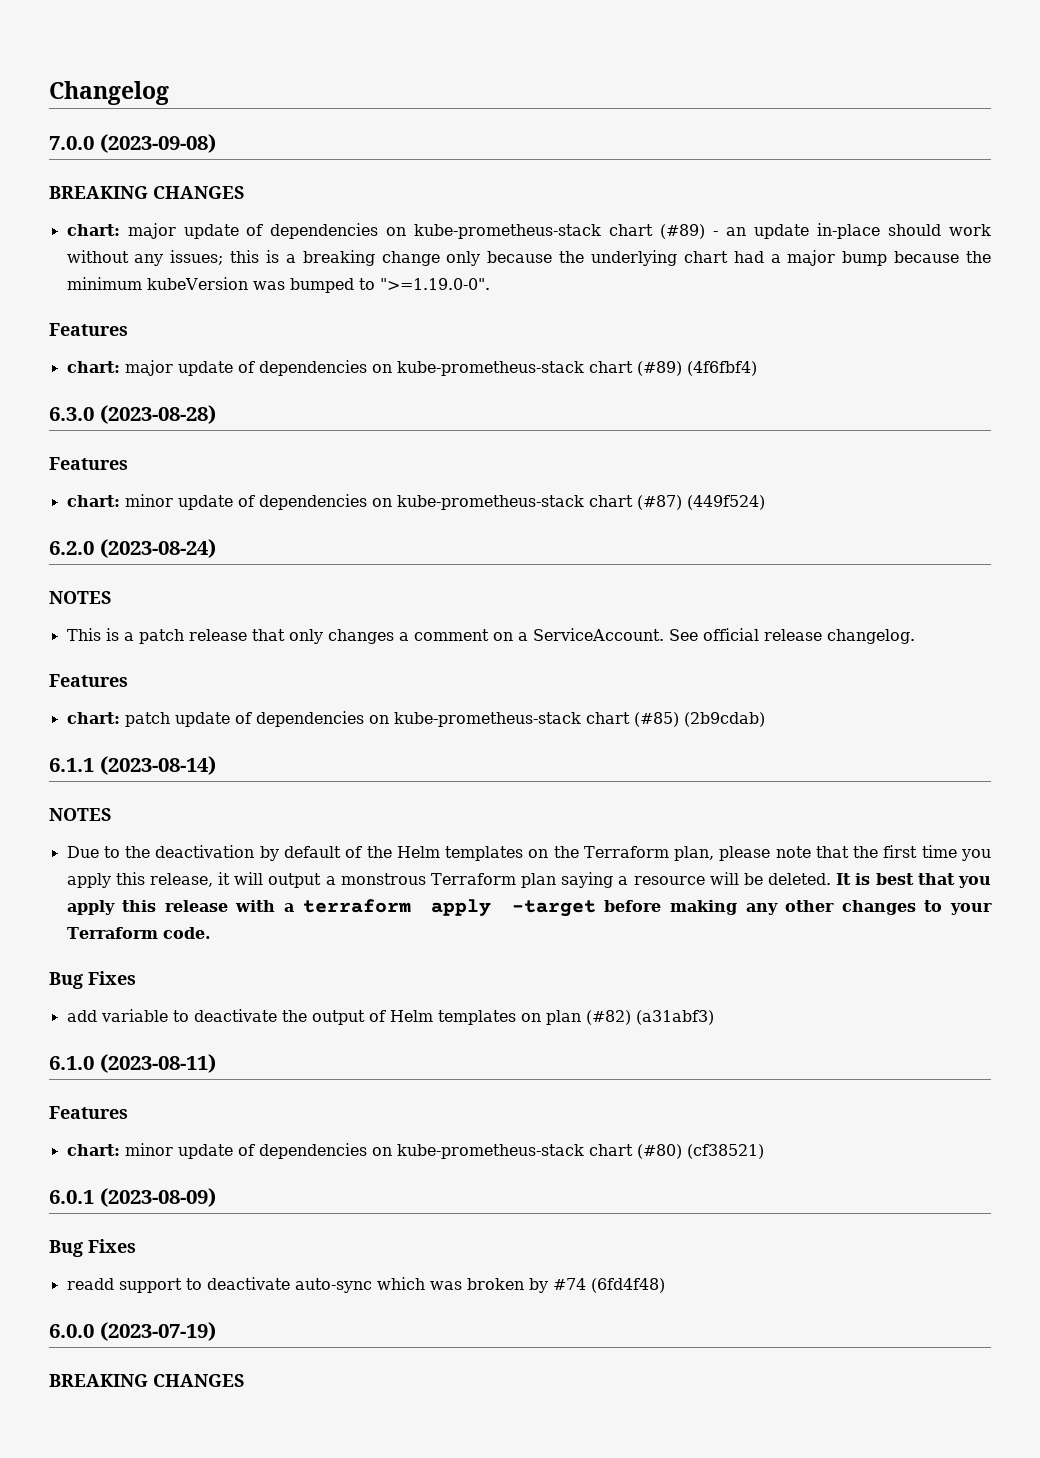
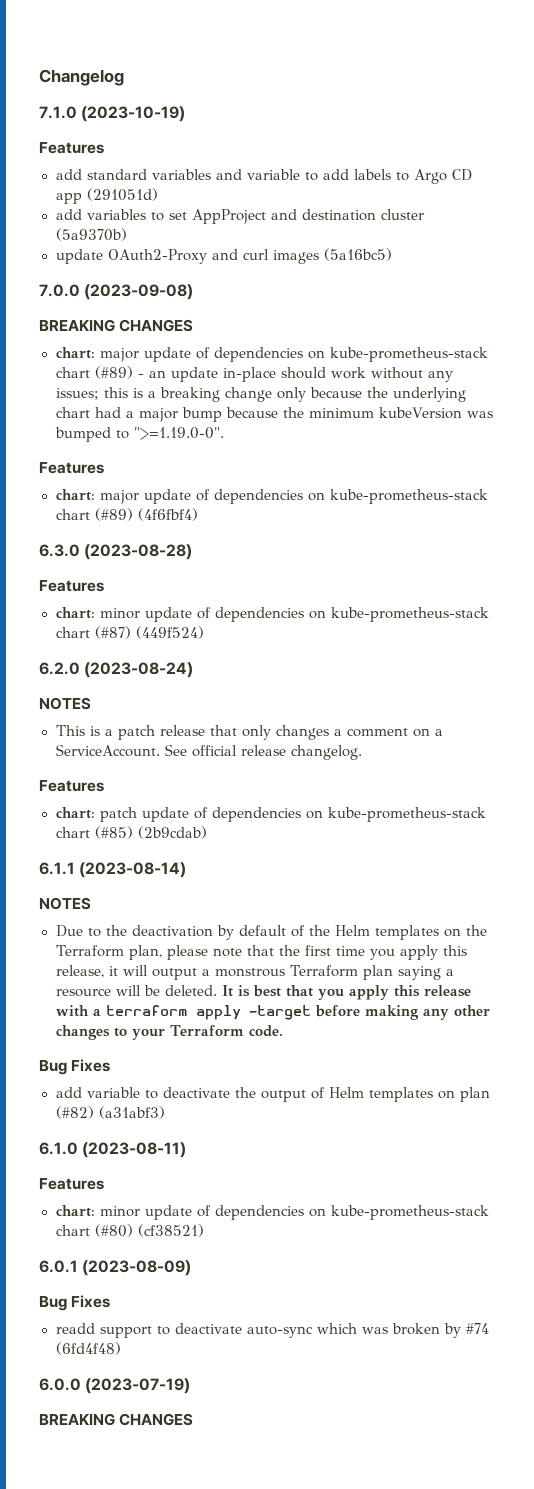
(169, 93) none -> [39,106,186,122] [39,142,104,154] [55,169,472,184] [55,188,158,204] [55,209,424,224] [55,228,127,241] [55,248,392,264] // 7.1.0 (2023-10-19) // Features // add standard variables and variable to add labels to Argo CD app (291051d) // add variables to set AppProject and destination cluster (5a9370b) // update OAuth2-Proxy and curl images (5a16bc5)

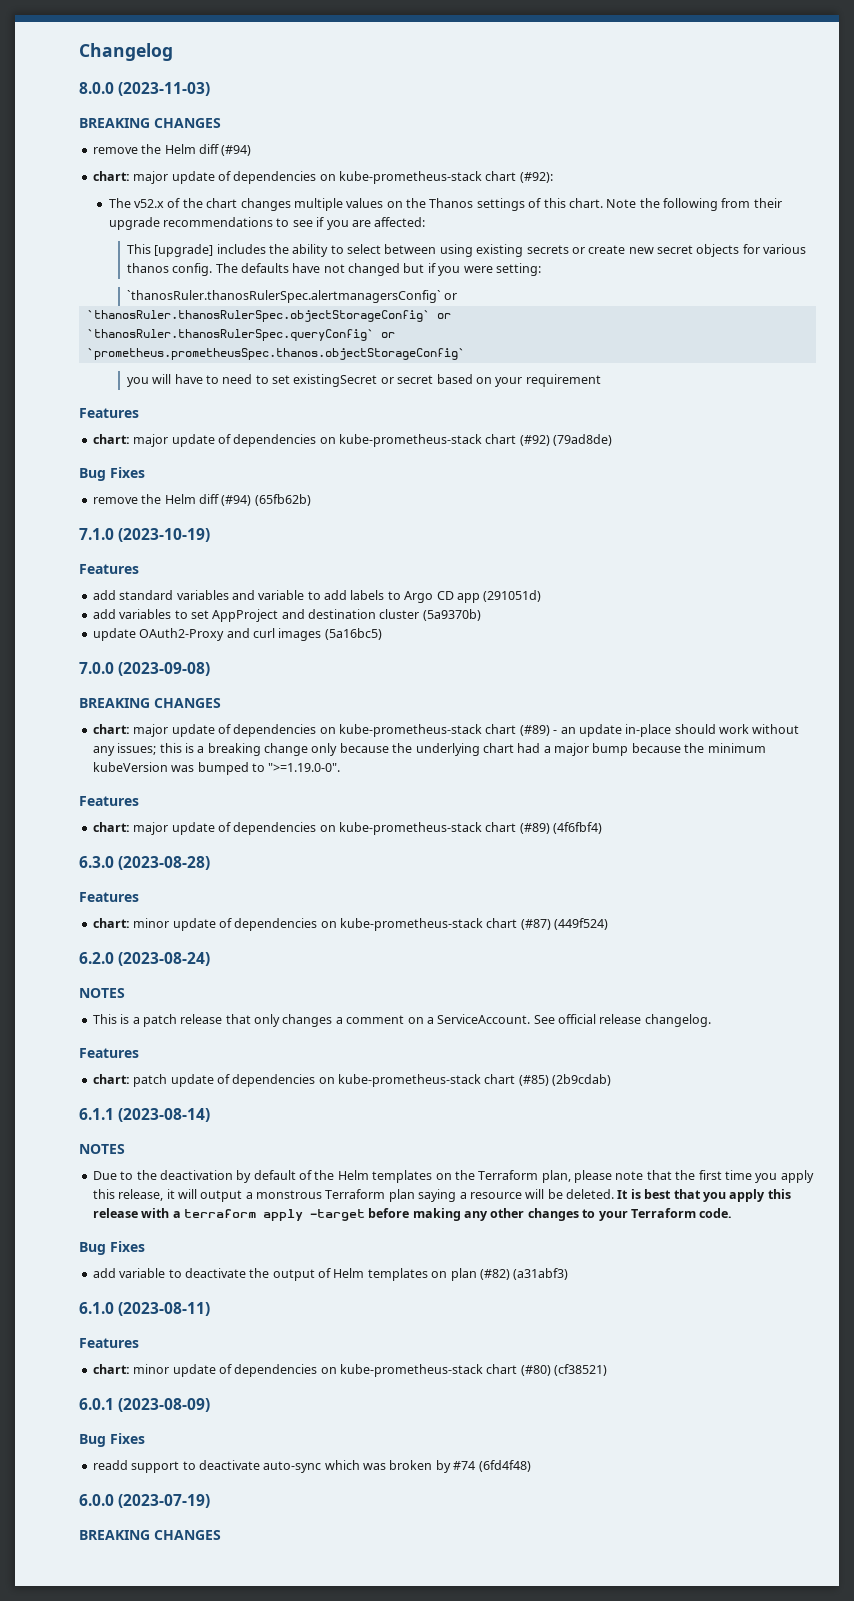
(124, 77) none -> [79,82,211,96] [79,118,221,128] [92,144,252,156] [92,171,553,184] [108,198,782,211] [108,217,426,230] [126,244,807,257] [126,263,541,276] [126,290,458,303] [86,310,451,322] [86,329,395,341] [86,348,465,360] [126,374,601,387] [79,408,139,418] [92,434,613,447] [79,467,145,481] [92,494,311,506] // 8.0.0 (2023-11-03) // BREAKING CHANGES // remove the Helm diff (#94) // chart: major update of dependencies on kube-prometheus-stack chart (#92): // The v52.x of the chart changes multiple values on the Thanos settings of this chart. Note the following from their upgrade recommendations to see if you are affected: // This [upgrade] includes the ability to select between using existing secrets or create new secret objects for various thanos config. The defaults have not changed but if you were setting: // `thanosRuler.thanosRulerSpec.alertmanagersConfig` or // `thanosRuler.thanosRulerSpec.objectStorageConfig` or // `thanosRuler.thanosRulerSpec.queryConfig` or // `prometheus.prometheusSpec.thanos.objectStorageConfig` // you will have to need to set existingSecret or secret based on your requirement // Features // chart: major update of dependencies on kube-prometheus-stack chart (#92) (79ad8de) // Bug Fixes // remove the Helm diff (#94) (65fb62b)

